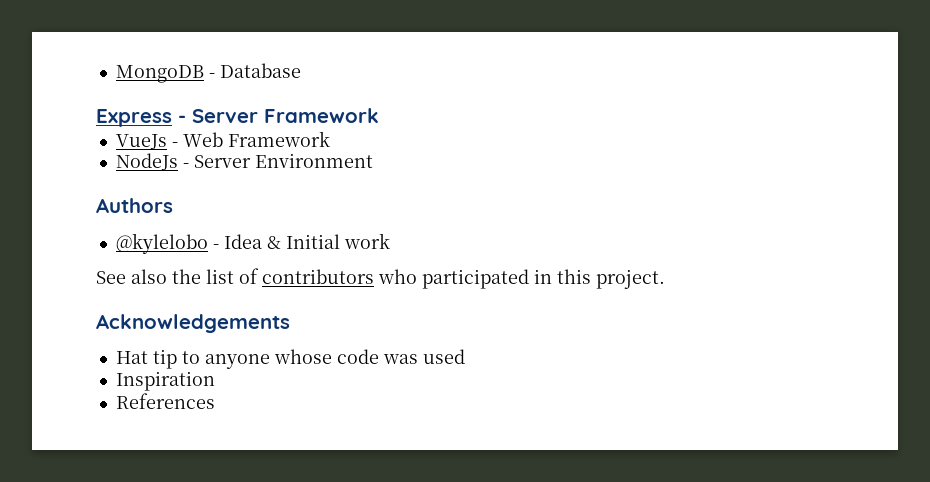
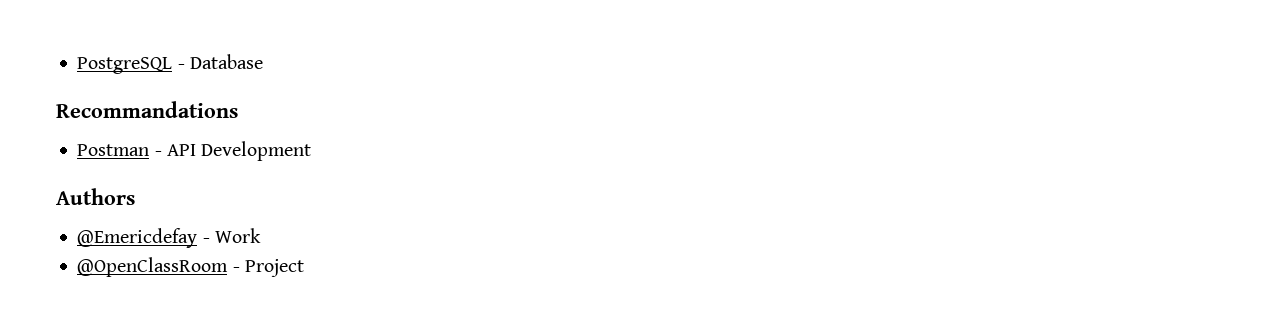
[115,65,204,83] MongoDB -> [77,57,173,74] PostgreSQL
[96,108,379,127] [115,131,330,150] [115,153,373,171] [96,198,173,213] [115,233,390,254] [96,268,665,289] [96,314,290,333] [115,349,465,369] [115,371,215,391] [115,393,215,409] Express - Server Framework // VueJs - Web Framework // NodeJs - Server Environment // Authors // @kylelobo - Idea & Initial work // See also the list of contributors who participated in this project. // Acknowledgements // Hat tip to anyone whose code was used // Inspiration // References -> [56,101,238,118] [77,141,312,161] [56,188,135,205] [77,228,261,248] [77,257,304,277] Recommandations // Postman - API Development // Authors // @Emericdefay - Work // @OpenClassRoom - Project

